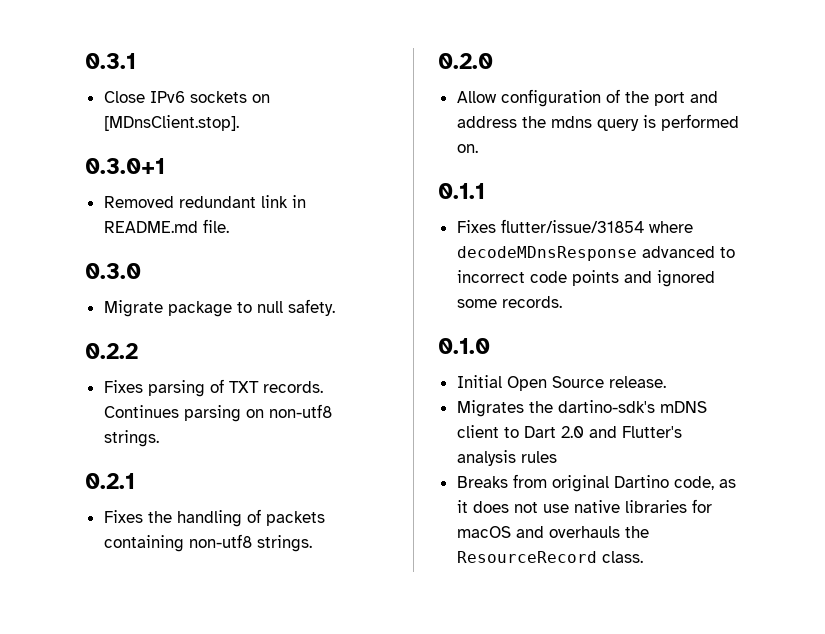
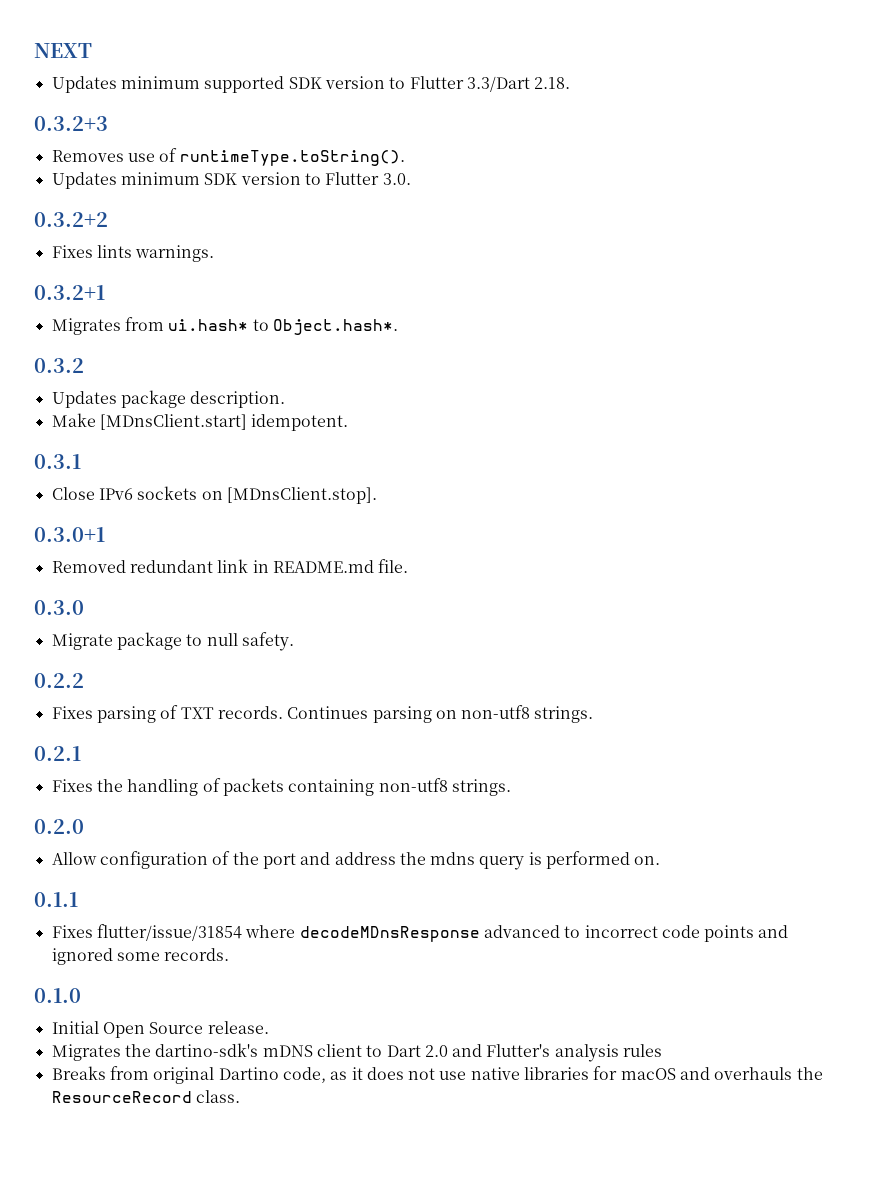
(85, 61) none -> [34,43,92,58] [51,76,571,93] [34,116,108,131] [51,148,405,166] [51,172,411,189] [34,212,108,227] [51,245,215,262] [34,285,105,300] [51,317,398,335] [34,358,84,373] [51,390,286,408] [51,413,349,431] NEXT // Updates minimum supported SDK version to Flutter 3.3/Dart 2.18. // 0.3.2+3 // Removes use of runtimeType.toString(). // Updates minimum SDK version to Flutter 3.0. // 0.3.2+2 // Fixes lints warnings. // 0.3.2+1 // Migrates from ui.hash* to Object.hash*. // 0.3.2 // Updates package description. // Make [MDnsClient.start] idempotent. //

